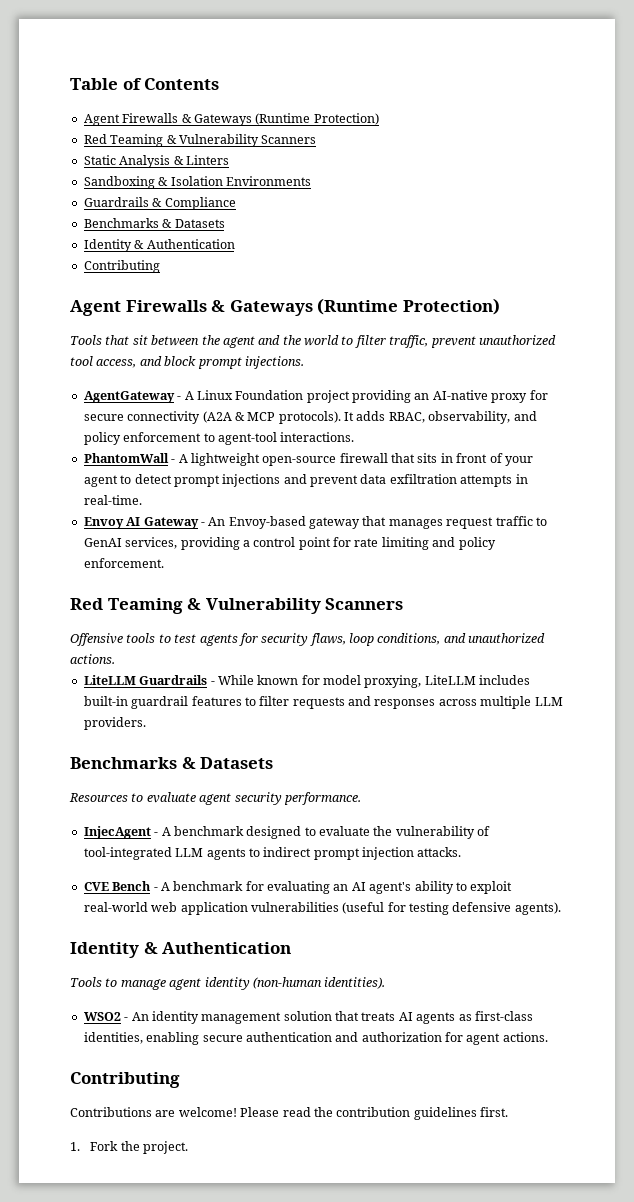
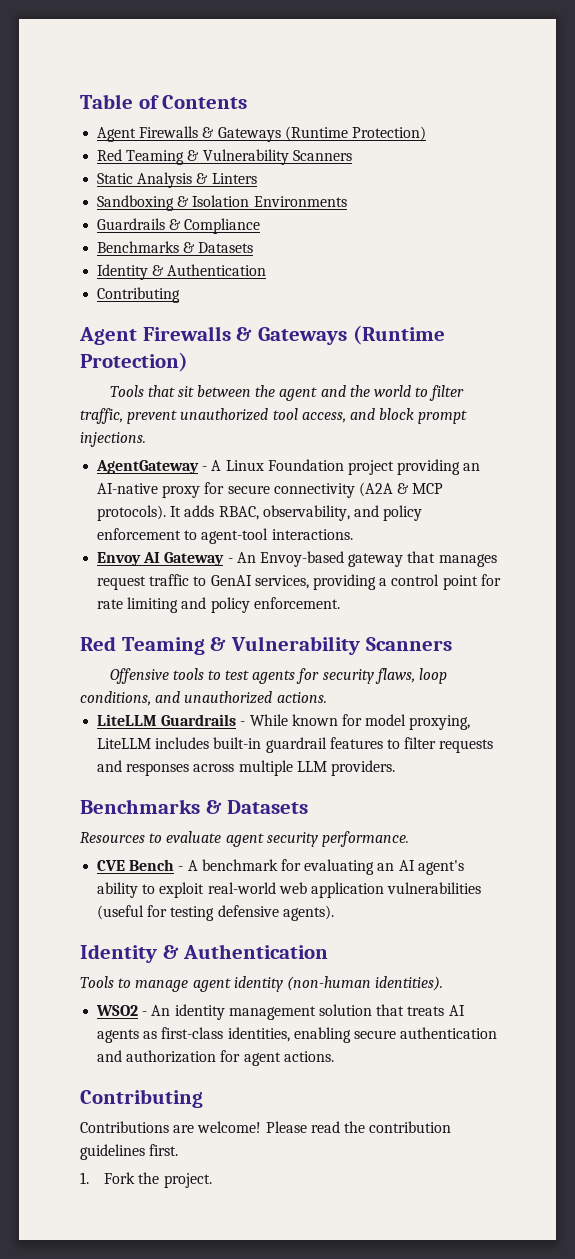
[83,453,533,466] [83,474,528,487] [83,495,142,505] // PhantomWall - A lightweight open-source firewall that sits in front of your agent to detect prompt injections and prevent data exfiltration attempts in real-time. -> (353, 534) none
[83,826,491,839] [83,847,462,860] // InjecAgent - A benchmark designed to evaluate the vulnerability of tool-integrated LLM agents to indirect prompt injection attacks. -> (409, 839) none

